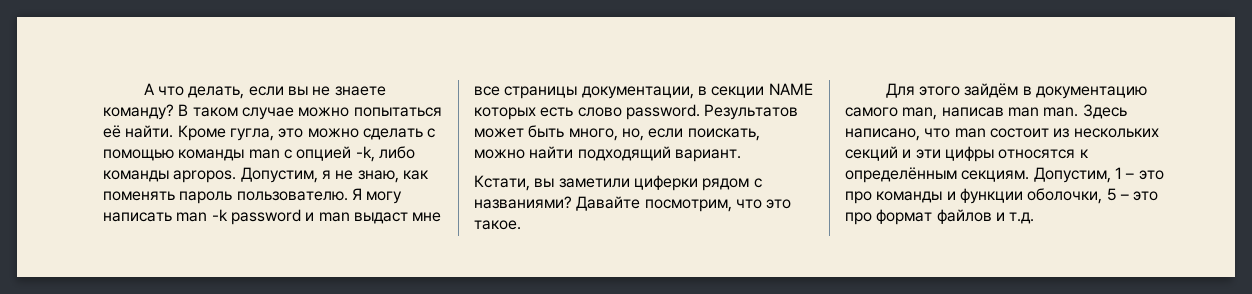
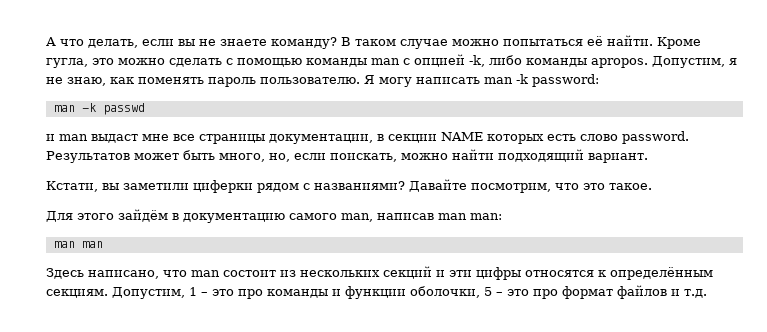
[230,209,301,225] password -> [532,74,599,87] [53,103,145,115] password: // man -k passwd //
[1043,107,1079,117] man. -> [470,213,502,220] [53,241,103,248] man: // man man //

